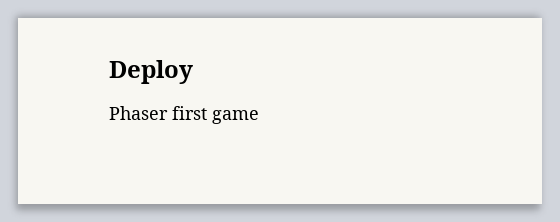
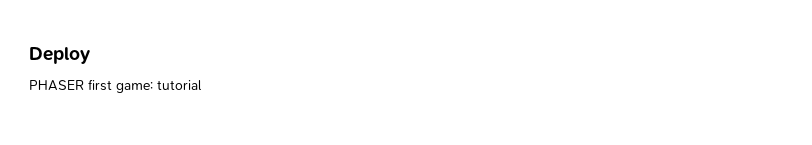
[109,106,259,124] Phaser first game -> [29,79,202,93] PHASER first game: tutorial

